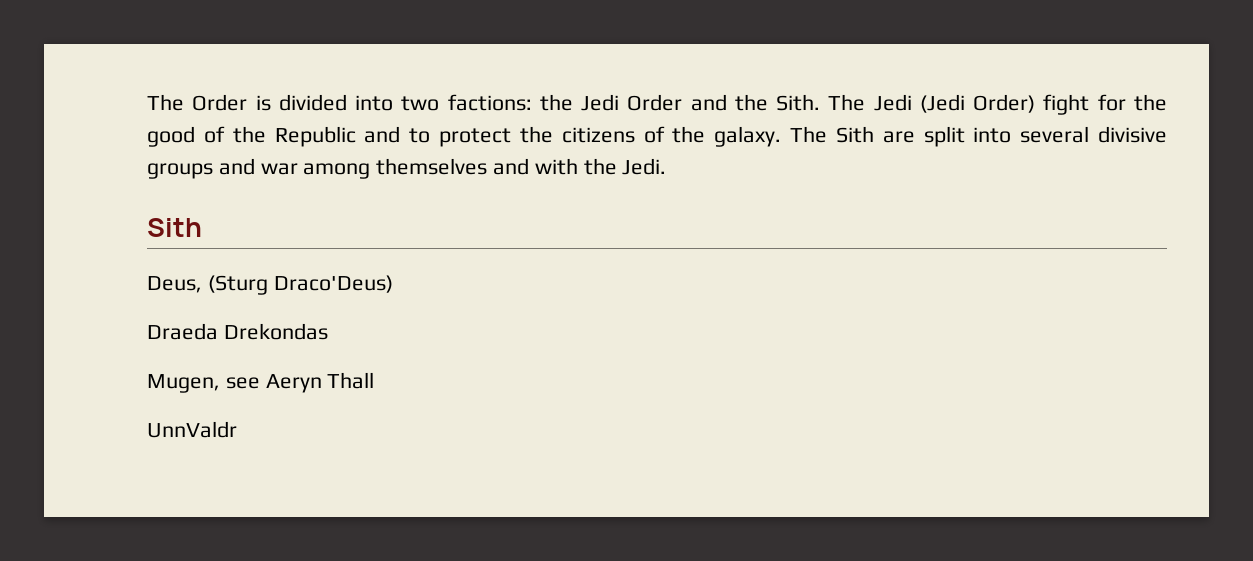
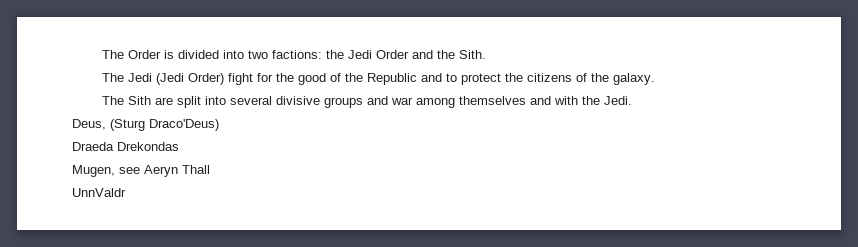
(821, 102) none -> (486, 54) //
(782, 136) none -> (655, 79) //
[147,218,202,237] // Sith -> (632, 100) none

